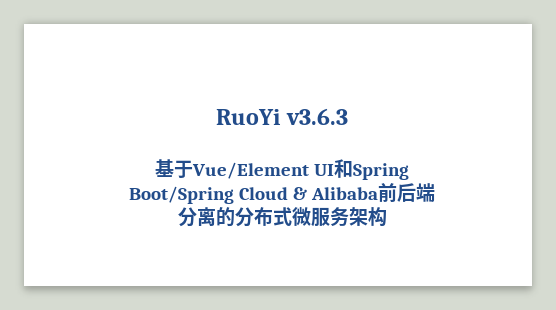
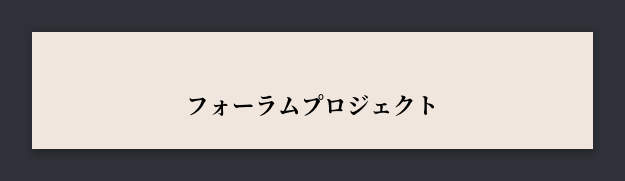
[216,108,348,125] [154,159,410,180] [128,183,436,204] [177,207,387,227] RuoYi v3.6.3 // 基于Vue/Element UI和Spring Boot/Spring Cloud & Alibaba前后端分离的分布式微服务架构 -> [186,94,439,117] フォーラムプロジェクト

